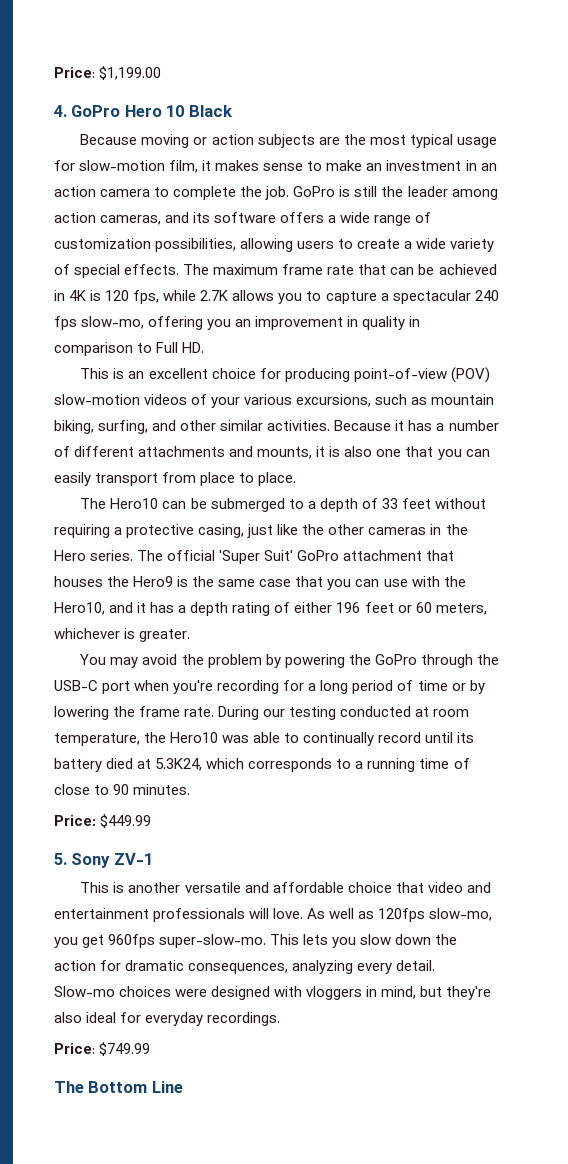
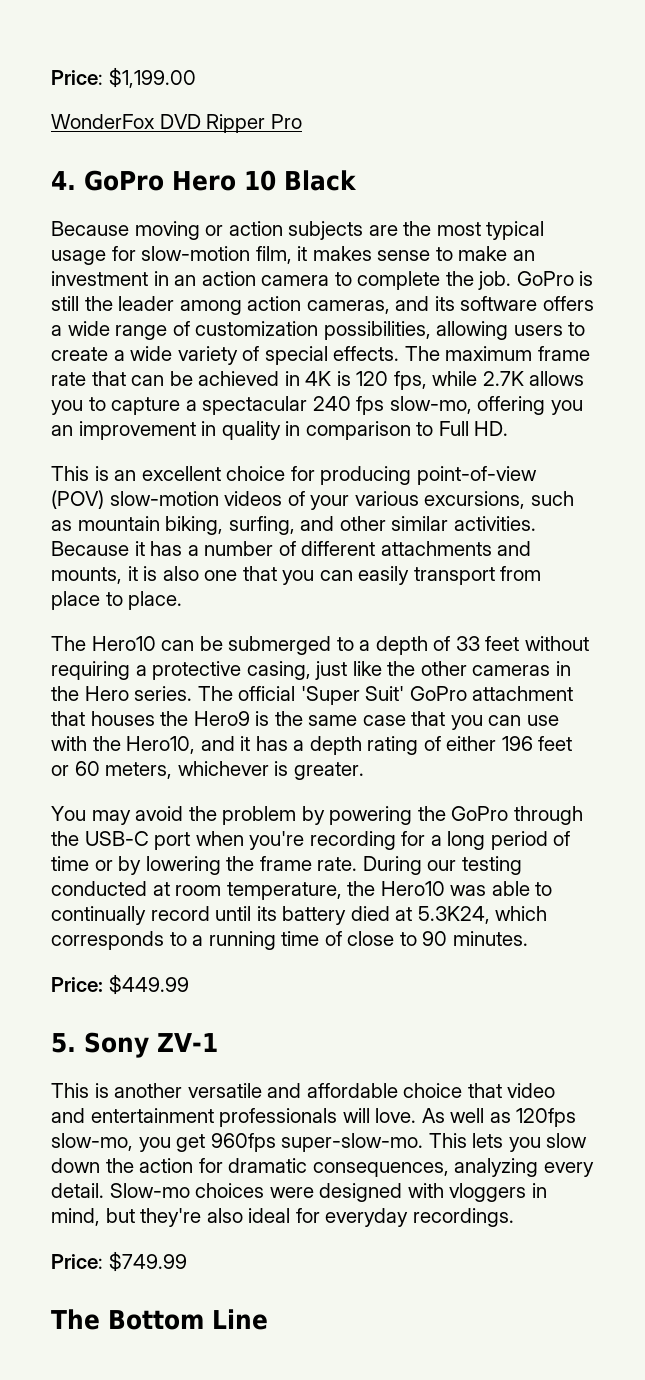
(162, 73) none -> [51,114,302,133] // WonderFox DVD Ripper Pro

